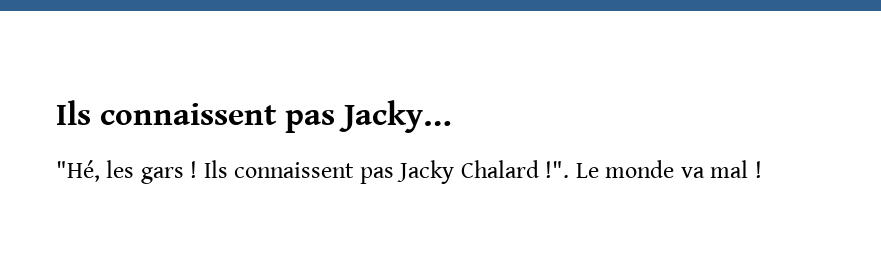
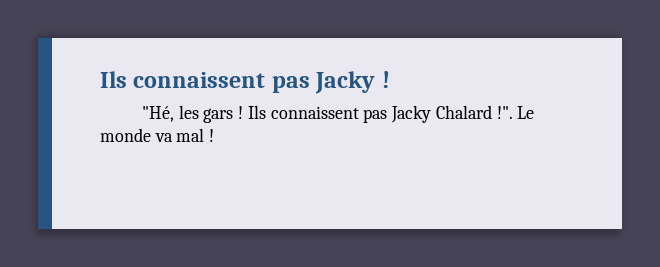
[56,100,452,133] Ils connaissent pas Jacky… -> [100,71,390,94] Ils connaissent pas Jacky !

